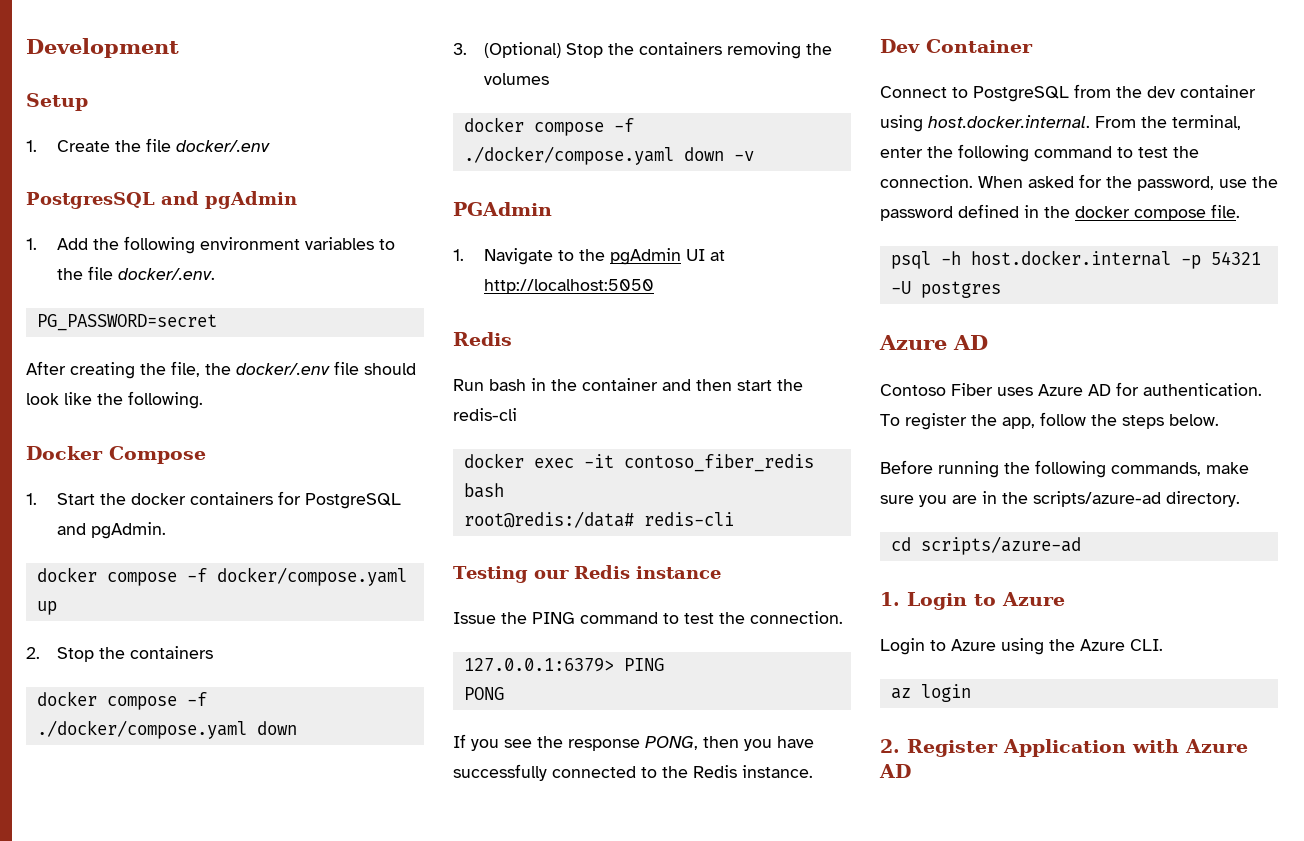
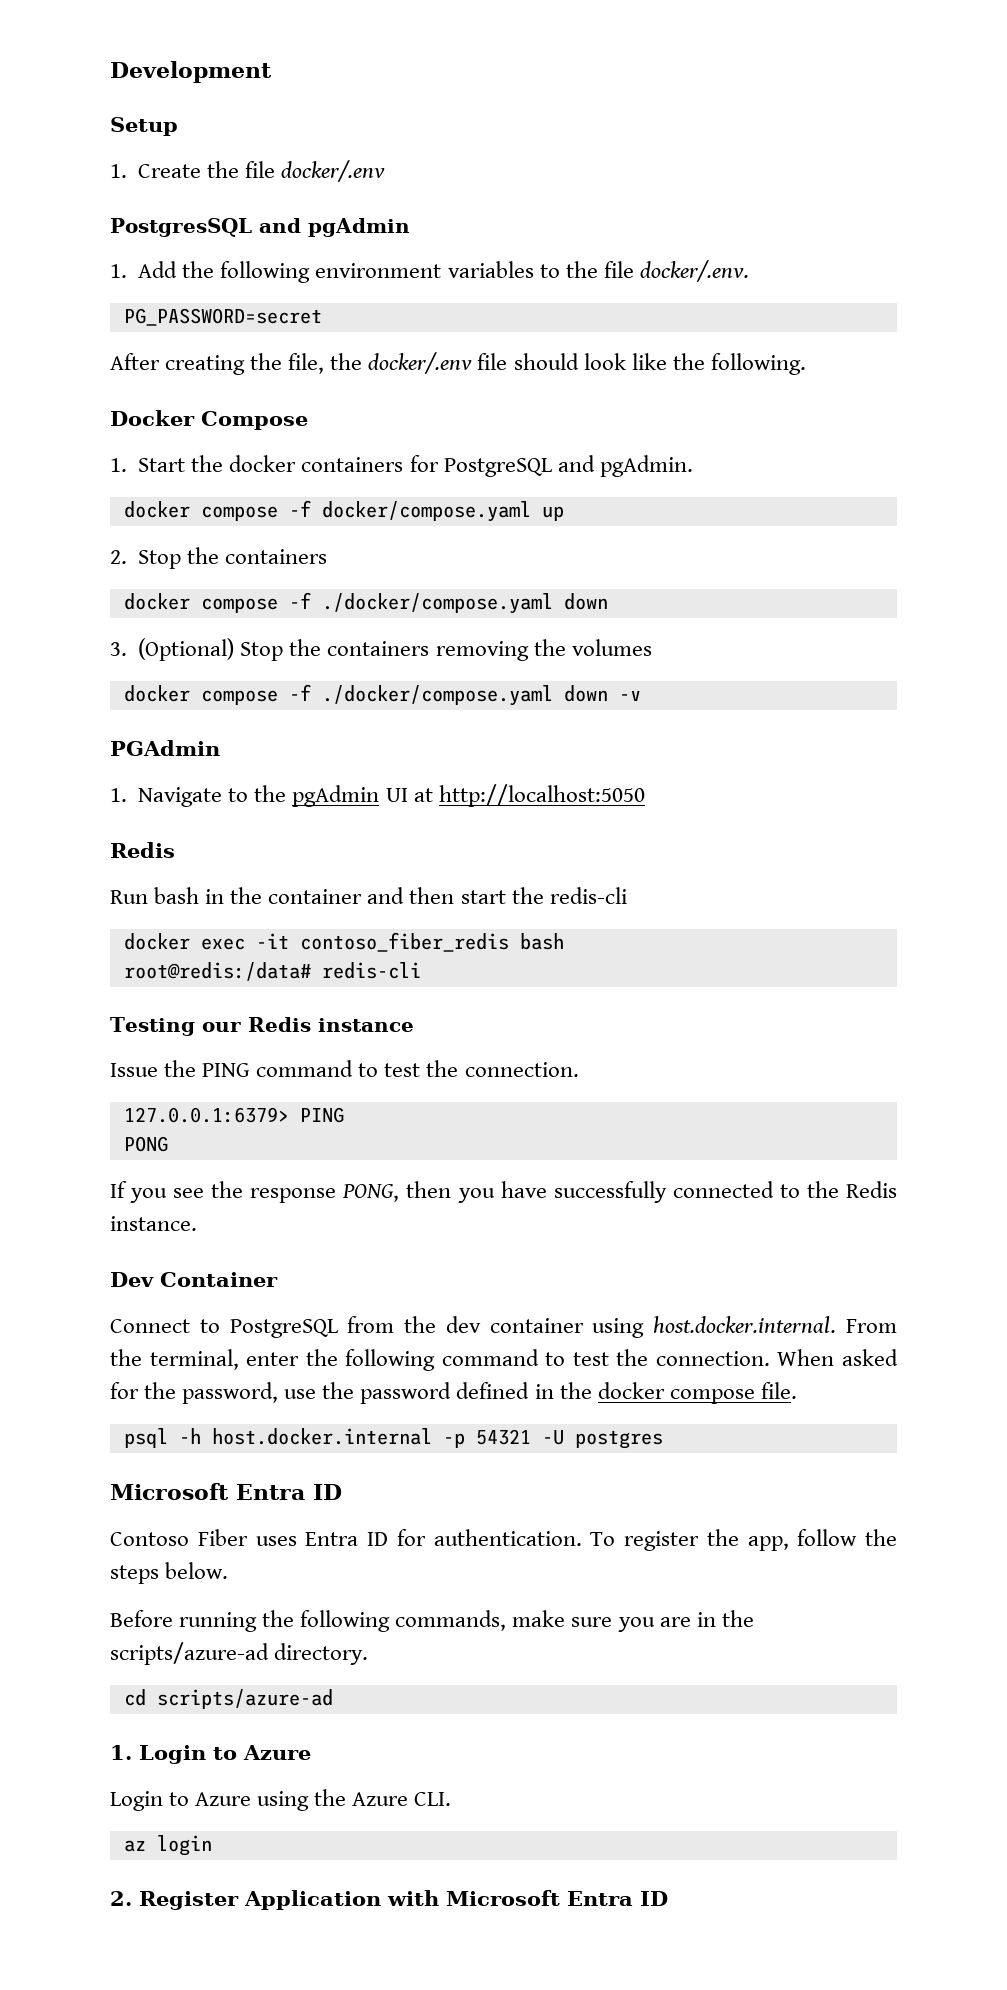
[879,335,988,350] Azure AD -> [110,1483,342,1500] Microsoft Entra ID
[1038,384,1111,396] Azure AD -> [305,1532,388,1546] Entra ID
[1185,739,1248,753] [879,764,911,778] Azure AD -> [446,1890,668,1906] Microsoft Entra ID

